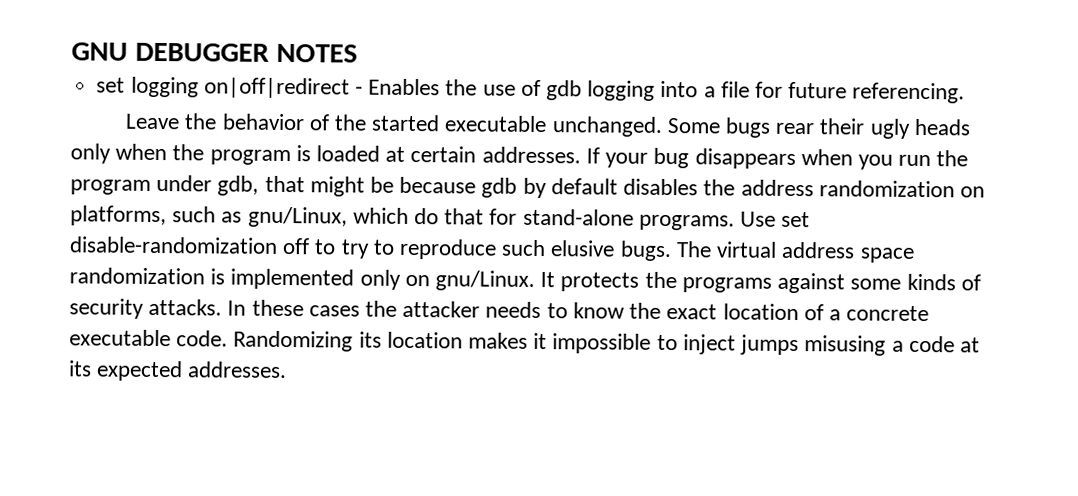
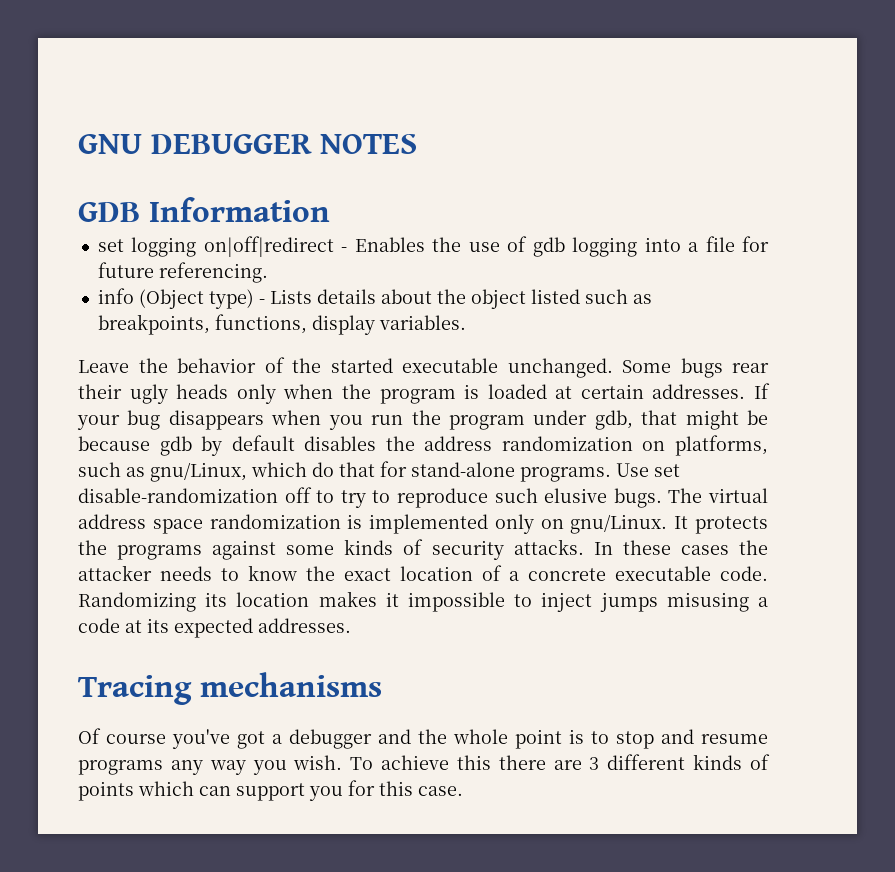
(358, 53) none -> [78,197,330,222] // GDB Information
(966, 93) none -> [97,288,652,309] [97,314,466,335] // info (Object type) - Lists details about the object listed such as breakpoints, functions, display variables.
(288, 370) none -> [78,672,382,705] [78,728,768,749] [78,754,770,775] [78,780,463,801] // Tracing mechanisms // Of course you've got a debugger and the whole point is to stop and resume programs any way you wish. To achieve this there are 3 different kinds of points which can support you for this case.

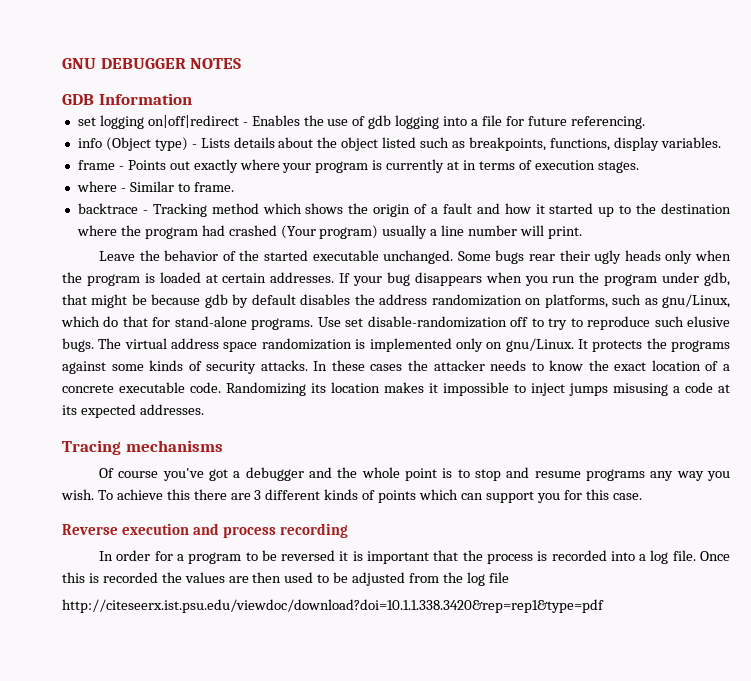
(466, 322) none -> [77,159,639,173] [76,181,234,192] [77,203,731,217] [76,225,582,239] // frame - Points out exactly where your program is currently at in terms of execution stages. // where - Similar to frame. // backtrace - Tracking method which shows the origin of a fault and how it started up to the destination where the program had crashed (Your program) usually a line number will print.
(463, 791) none -> [62,523,349,538] [99,550,731,564] [62,572,509,586] [62,599,604,613] // Reverse execution and process recording // In order for a program to be reversed it is important that the process is recorded into a log file. Once this is recorded the values are then used to be adjusted from the log file // http://citeseerx.ist.psu.edu/viewdoc/download?doi=10.1.1.338.3420&rep=rep1&type=pdf

